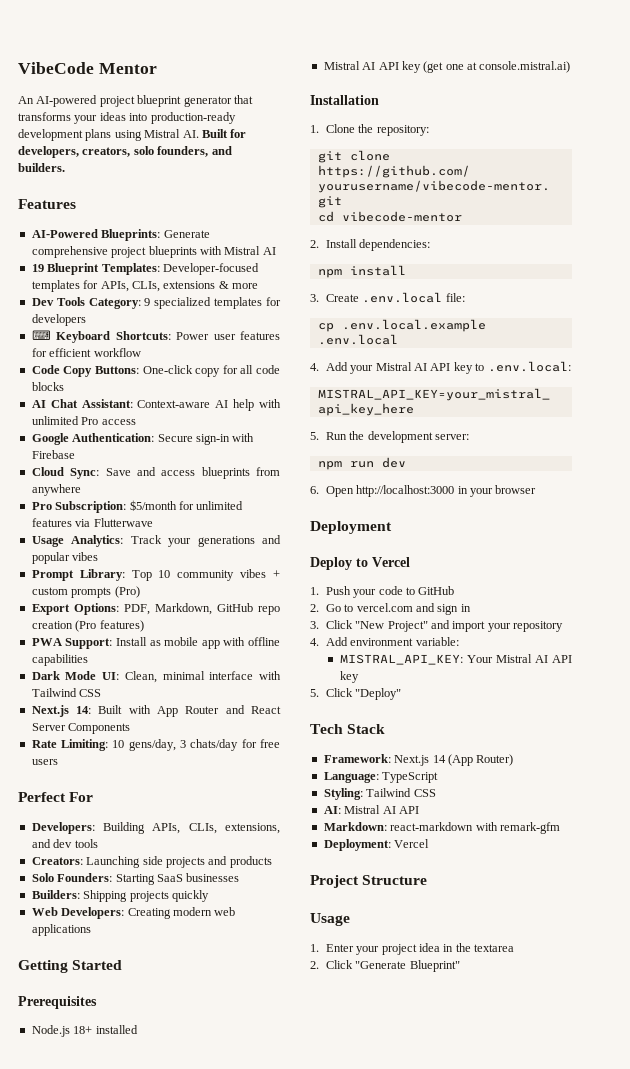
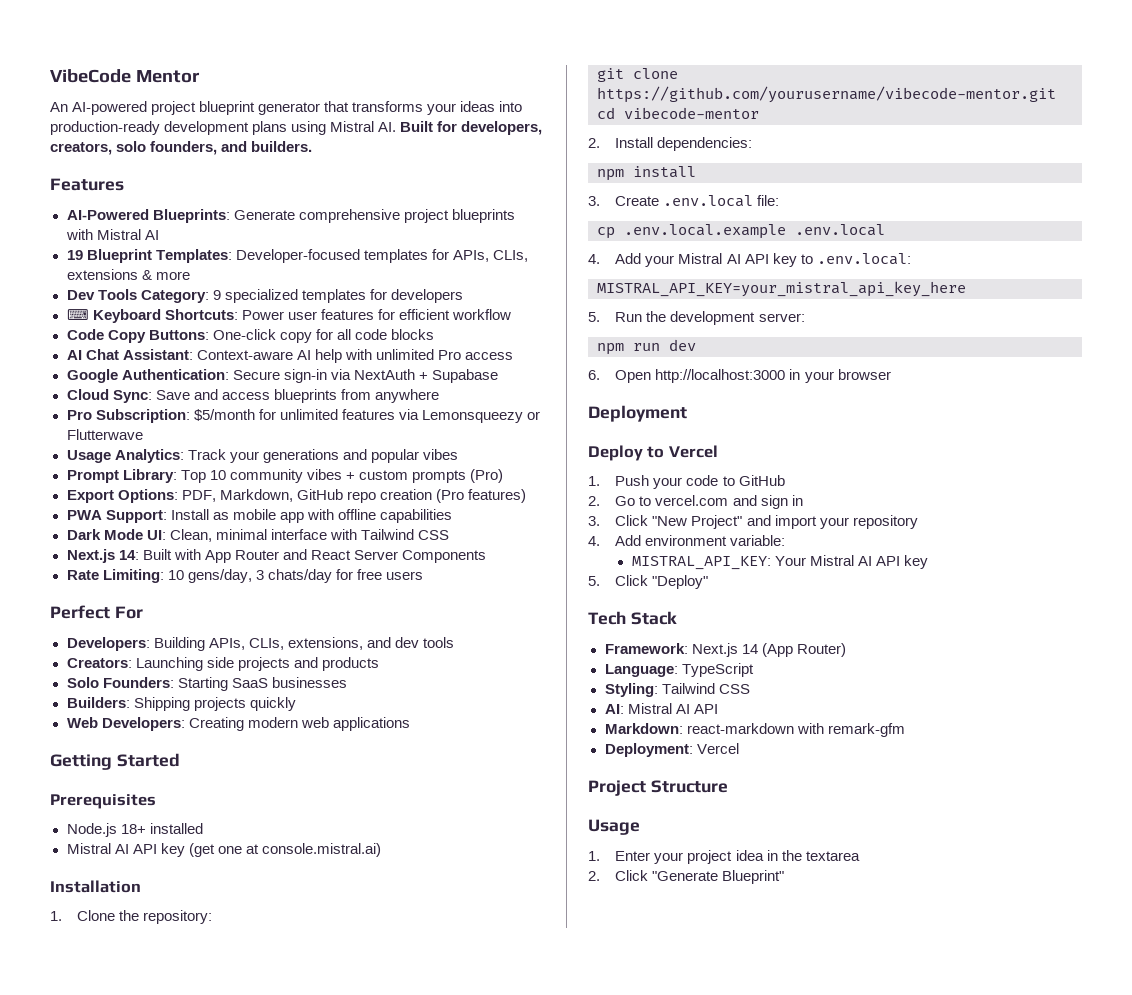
[232,433,255,442] [31,450,75,459] with Firebase -> [330,369,498,383] via NextAuth + Supabase
(91, 523) none -> [421,410,540,423] Lemonsqueezy or

